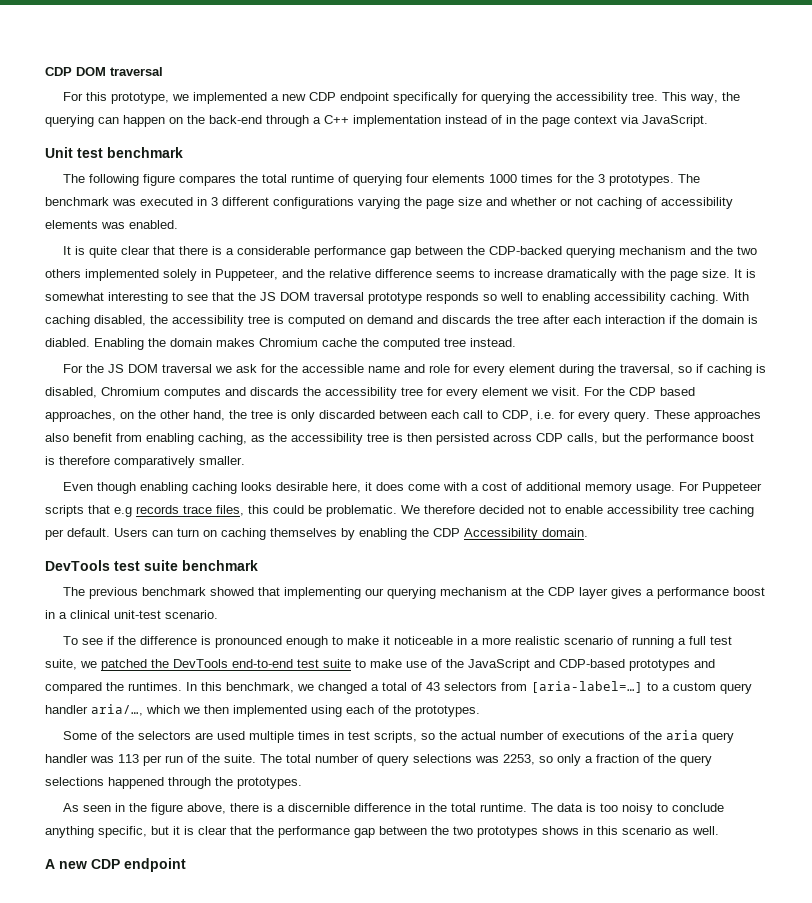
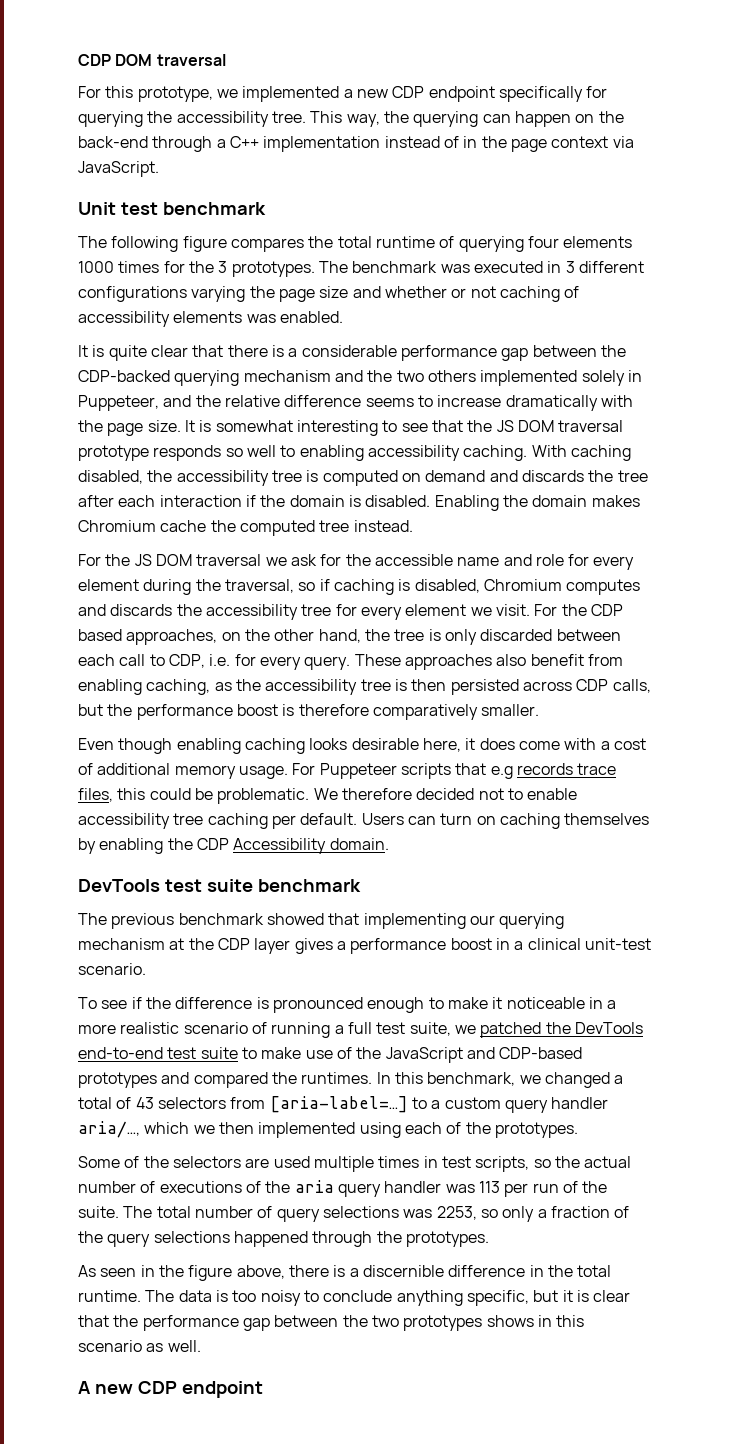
[45,338,90,347] diabled. -> [365,495,431,507] disabled.

